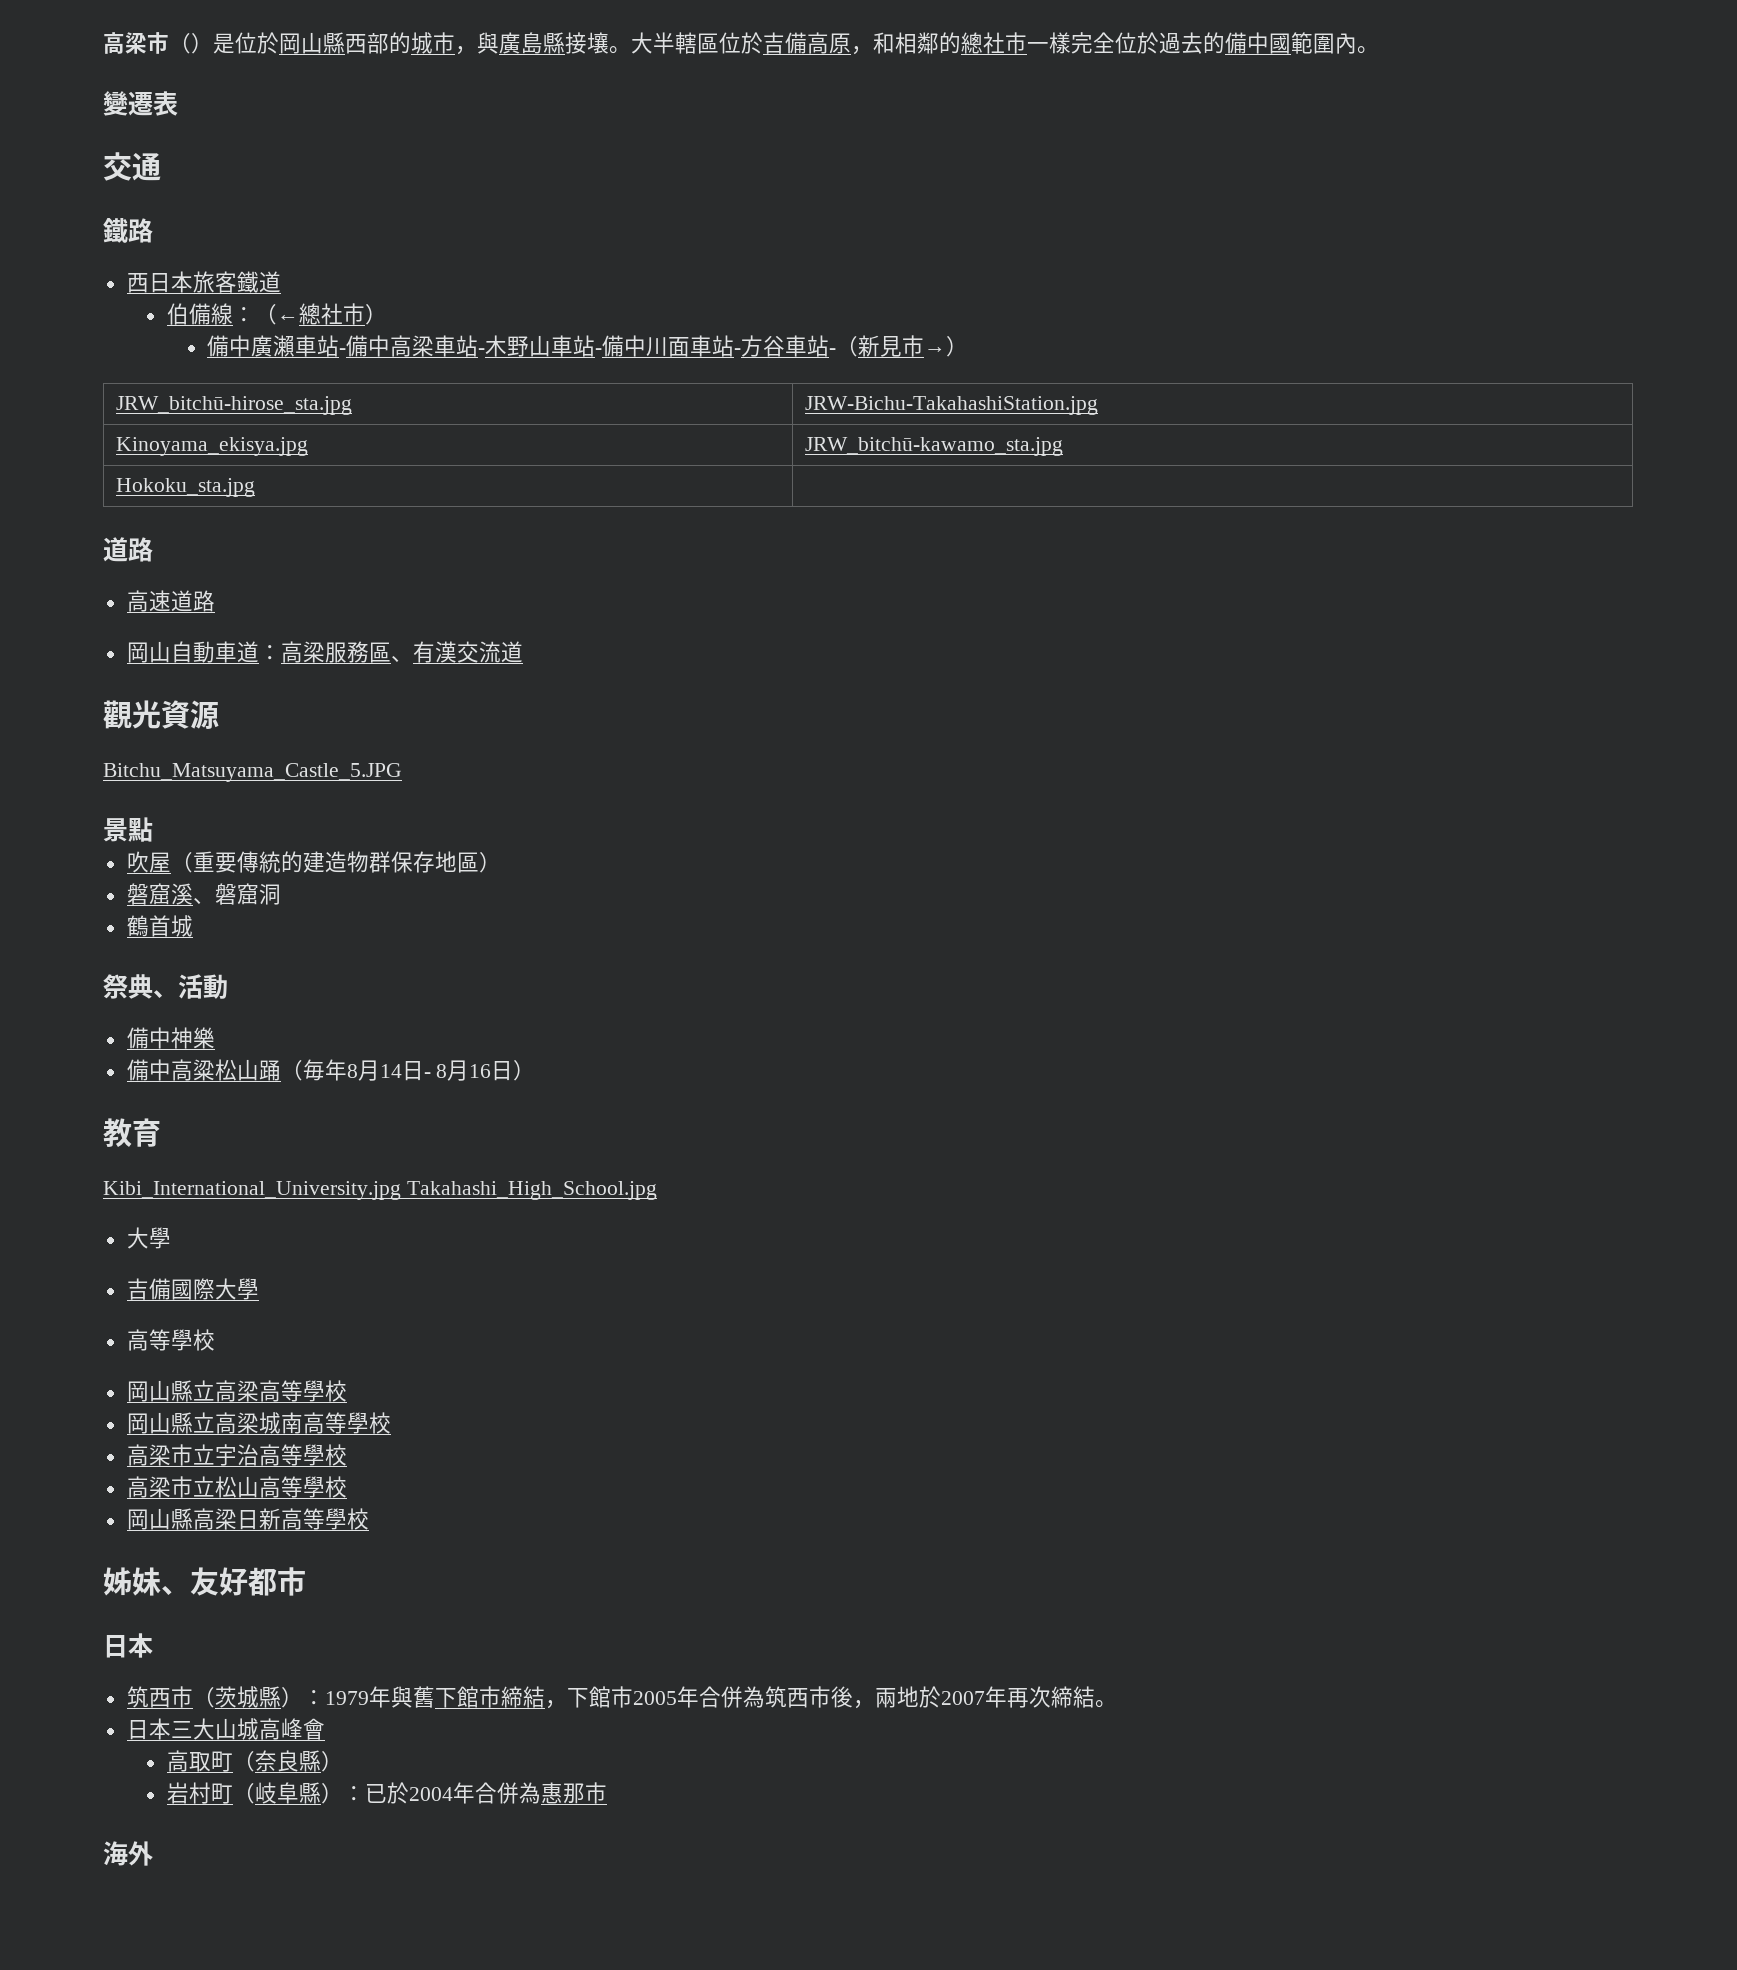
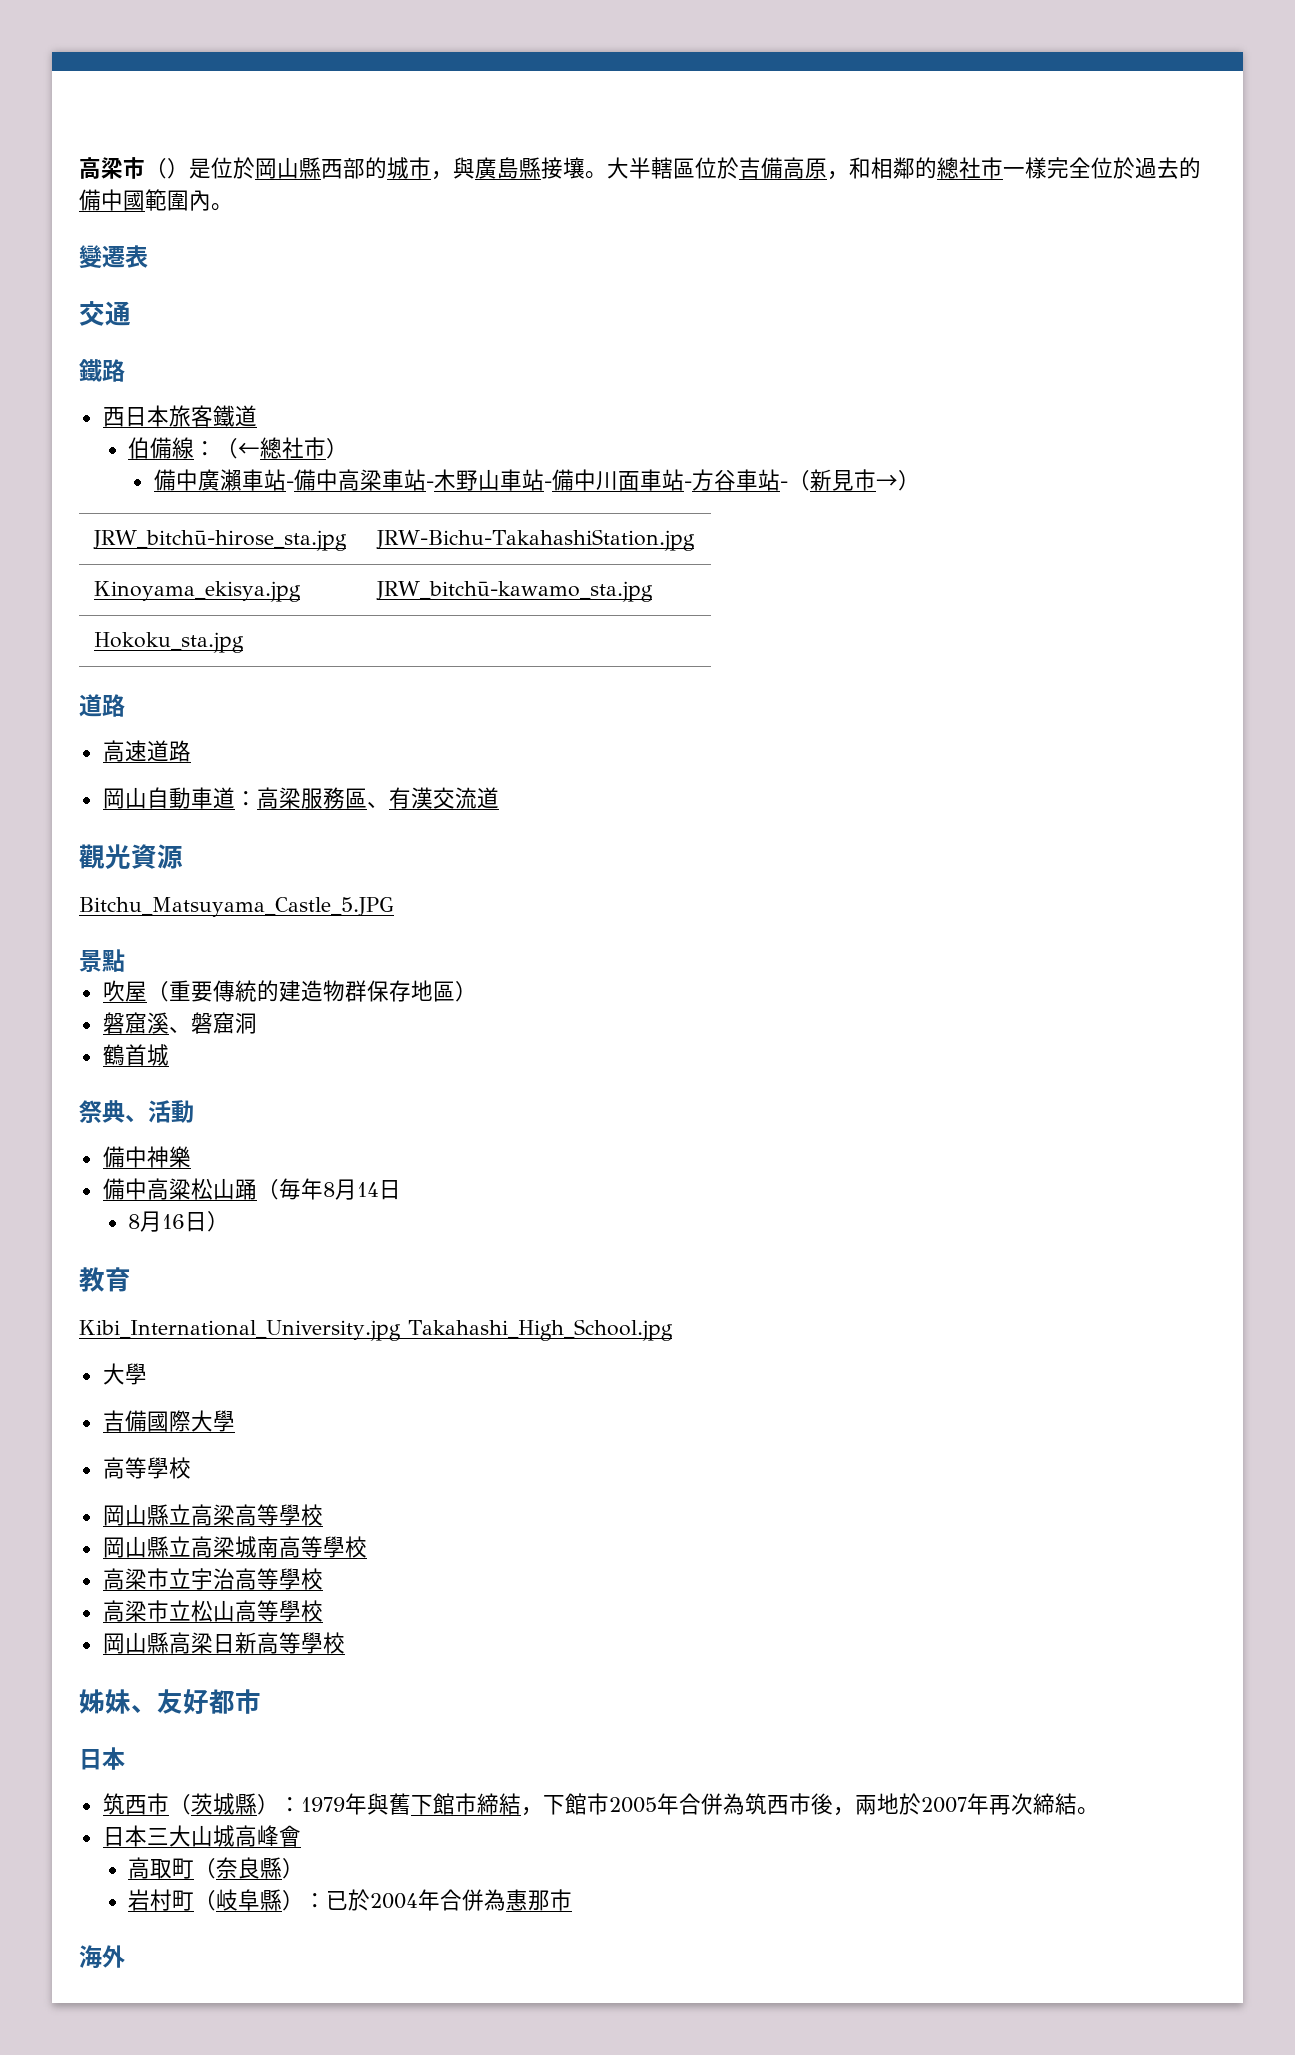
[423,1072,431,1078] - -> (401, 1190) //

